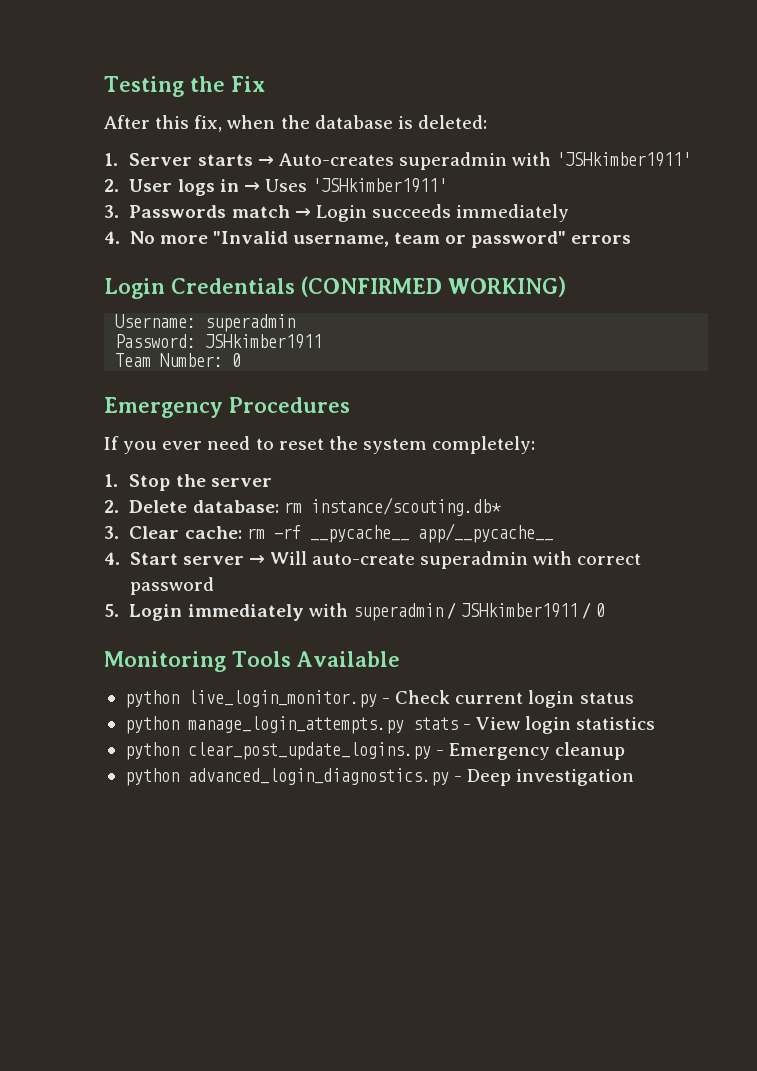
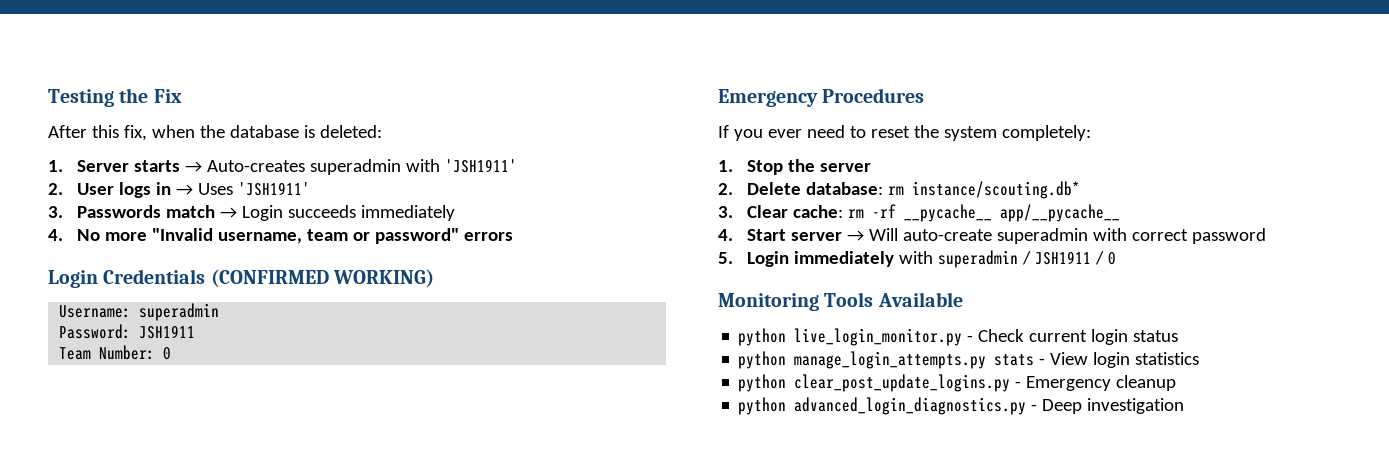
[556,152,692,167] 'JSHkimber1911' -> [444,159,517,173] 'JSH1911'
[312,178,448,193] 'JSHkimber1911' -> [237,182,310,196] 'JSH1911'
[205,334,323,349] JSHkimber1911 -> [139,325,196,339] JSH1911
[461,603,579,618] JSHkimber1911 -> [1034,251,1091,265] JSH1911

